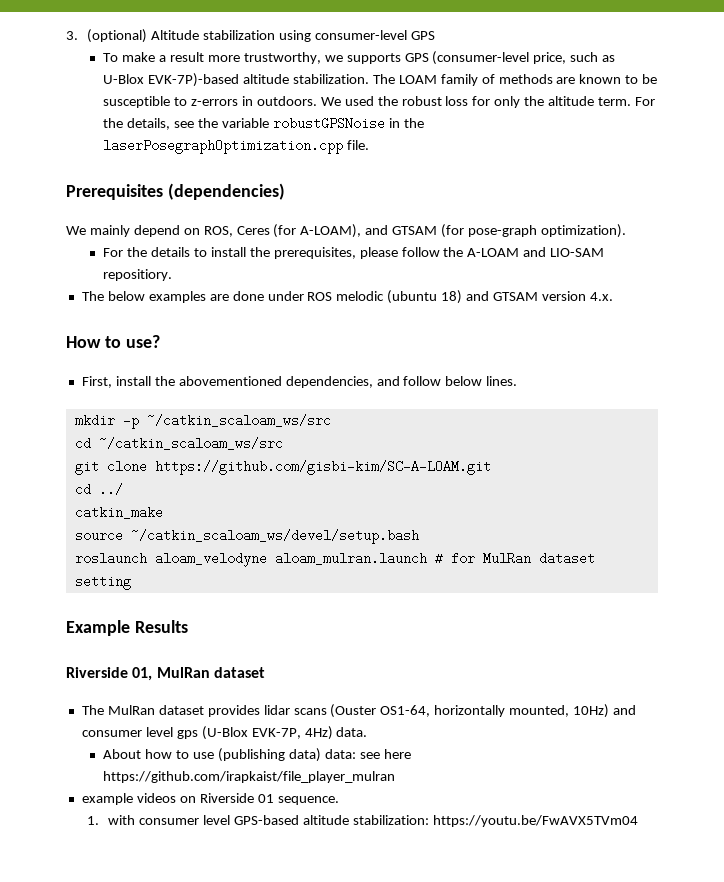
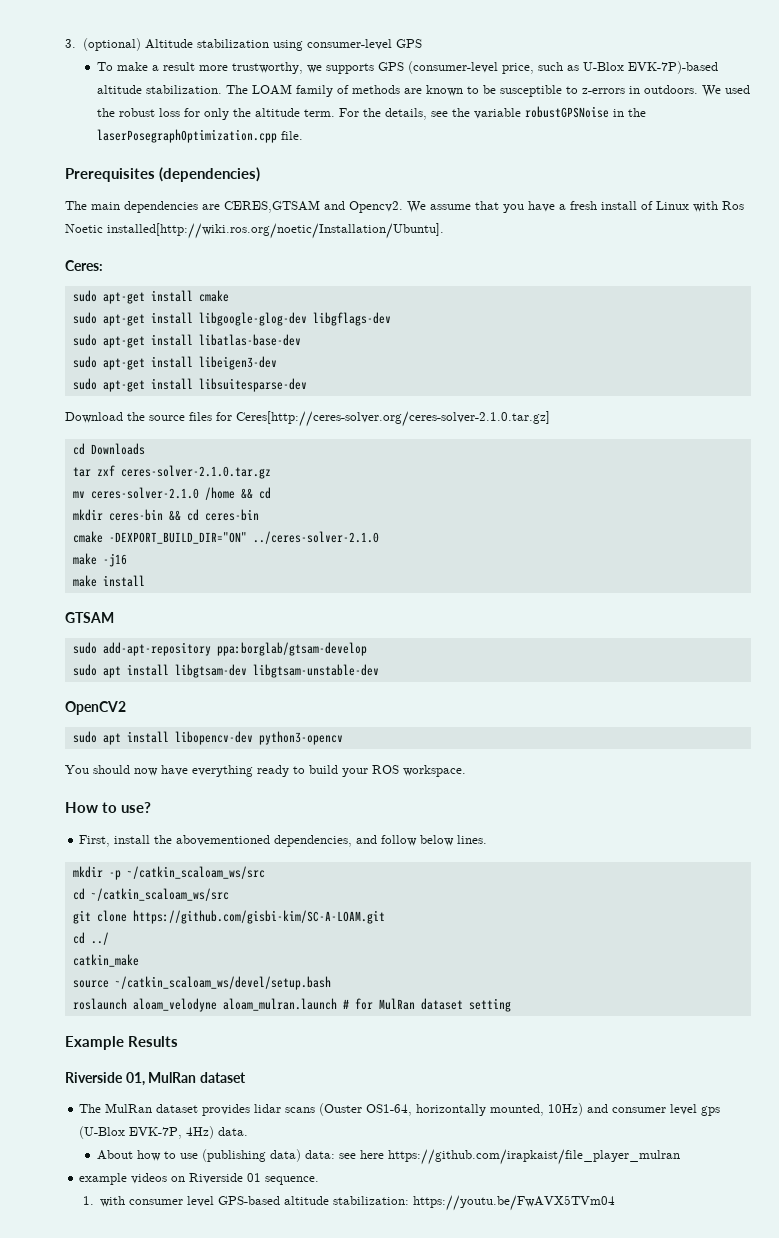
[66,224,626,238] [103,247,605,259] [103,269,173,281] [81,290,613,304] We mainly depend on ROS, Ceres (for A-LOAM), and GTSAM (for pose-graph optimization). // For the details to install the prerequisites, please follow the A-LOAM and LIO-SAM repositiory. // The below examples are done under ROS melodic (ubuntu 18) and GTSAM version 4.x. -> [65,200,744,213] [65,223,444,239] [65,260,103,271] [72,290,229,304] [72,312,391,326] [72,334,301,348] [72,356,277,370] [72,378,307,392] [65,411,550,427] [72,443,145,455] [72,465,271,479] [72,487,271,500] [72,509,259,521] [72,531,379,544] [72,553,127,567] [72,575,145,587] [65,612,114,623] [72,642,367,656] [72,664,379,678] [65,701,126,715] [72,731,343,745] [65,765,466,777] The main dependencies are CERES,GTSAM and Opencv2. We assume that you have a fresh install of Linux with Ros Noetic installed[http://wiki.ros.org/noetic/Installation/Ubuntu]. // Ceres: // sudo apt-get install cmake // sudo apt-get install libgoogle-glog-dev libgflags-dev // sudo apt-get install libatlas-base-dev // sudo apt-get install libeigen3-dev // sudo apt-get install libsuitesparse-dev // Download the source files for Ceres[http://ceres-solver.org/ceres-solver-2.1.0.tar.gz] // cd Downloads // tar zxf ceres-solver-2.1.0.tar.gz // mv ceres-solver-2.1.0 /home && cd // mkdir ceres-bin && cd ceres-bin // cmake -DEXPORT_BUILD_DIR="ON" ../ceres-solver-2.1.0 // make -j16 // make install // GTSAM // sudo add-apt-repository ppa:borglab/gtsam-develop // sudo apt install libgtsam-dev libgtsam-unstable-dev // OpenCV2 // sudo apt install libopencv-dev python3-opencv // You should now have everything ready to build your ROS workspace.

